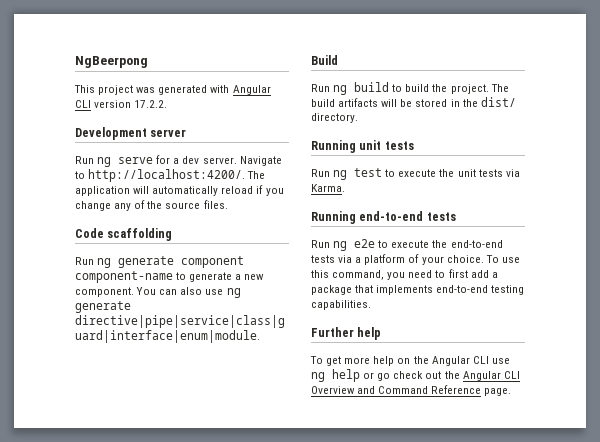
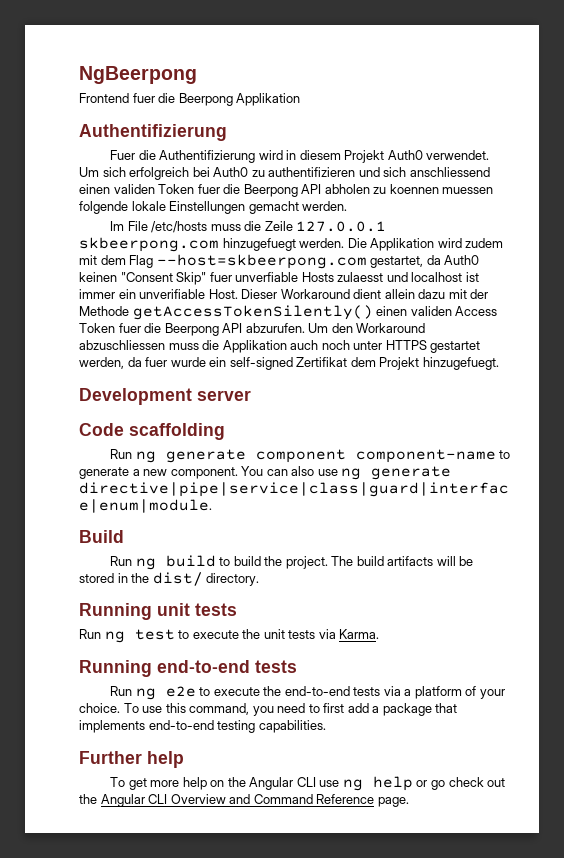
[74,85,271,95] [75,100,168,108] [75,127,187,140] [75,155,282,167] [75,169,266,182] [75,185,284,196] [75,200,228,211] This project was generated with Angular CLI version 17.2.2. // Development server // Run ng serve for a dev server. Navigate to http://localhost:4200/. The application will automatically reload if you change any of the source files. -> [79,93,301,106] [79,124,227,141] [110,150,490,163] [79,167,490,180] [79,184,494,197] [79,201,348,214] [110,221,387,233] [79,237,504,252] [79,254,480,269] [79,272,479,285] [79,289,489,299] [79,305,498,320] [79,323,426,336] [79,340,481,353] [79,357,499,370] [79,388,251,405] Frontend fuer die Beerpong Applikation // Authentifizierung // Fuer die Authentifizierung wird in diesem Projekt Auth0 verwendet. Um sich erfolgreich bei Auth0 zu authentifizieren und sich anschliessend einen validen Token fuer die Beerpong API abholen zu koennen muessen folgende lokale Einstellungen gemacht werden. // Im File /etc/hosts muss die Zeile 127.0.0.1 skbeerpong.com hinzugefuegt werden. Die Applikation wird zudem mit dem Flag --host=skbeerpong.com gestartet, da Auth0 keinen "Consent Skip" fuer unverfiable Hosts zulaesst und localhost ist immer ein unverifiable Host. Dieser Workaround dient allein dazu mit der Methode getAccessTokenSilently() einen validen Access Token fuer die Beerpong API abzurufen. Um den Workaround abzuschliessen muss die Applikation auch noch unter HTTPS gestartet werden, da fuer wurde ein self-signed Zertifikat dem Projekt hinzugefuegt. // Development server

